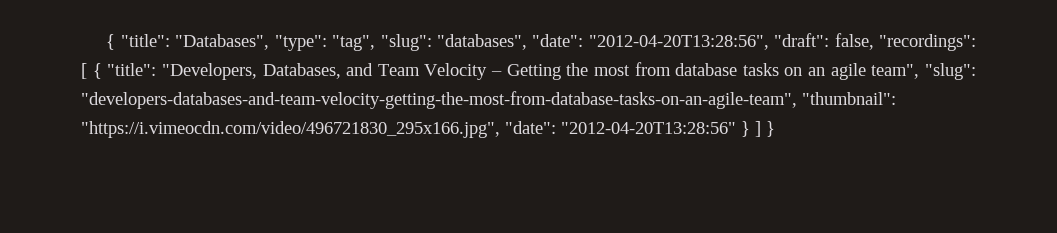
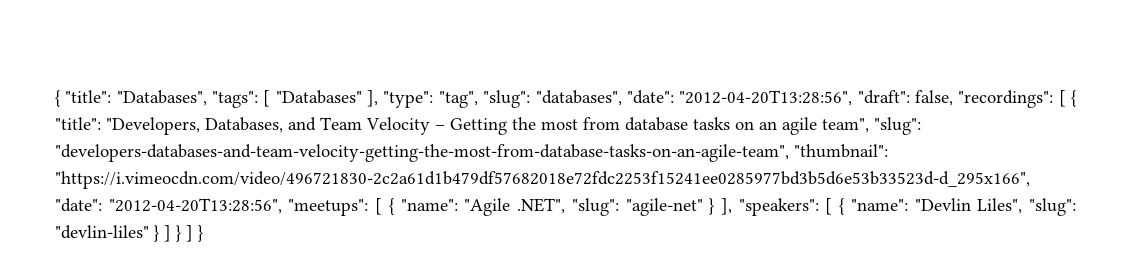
(270, 42) none -> [212,90,379,108] "tags": [ "Databases" ],
[81,121,775,138] "https://i.vimeocdn.com/video/496721830_295x166.jpg", "date": "2012-04-20T13:28:56" } ] } -> [55,171,1030,189] [55,198,1076,216] [55,225,203,242] "https://i.vimeocdn.com/video/496721830-2c2a61d1b479df57682018e72fdc2253f15241ee0285977bd3b5d6e53b33523d-d_295x166", "date": "2012-04-20T13:28:56", "meetups": [ { "name": "Agile .NET", "slug": "agile-net" } ], "speakers": [ { "name": "Devlin Liles", "slug": "devlin-liles" } ] } ] }

